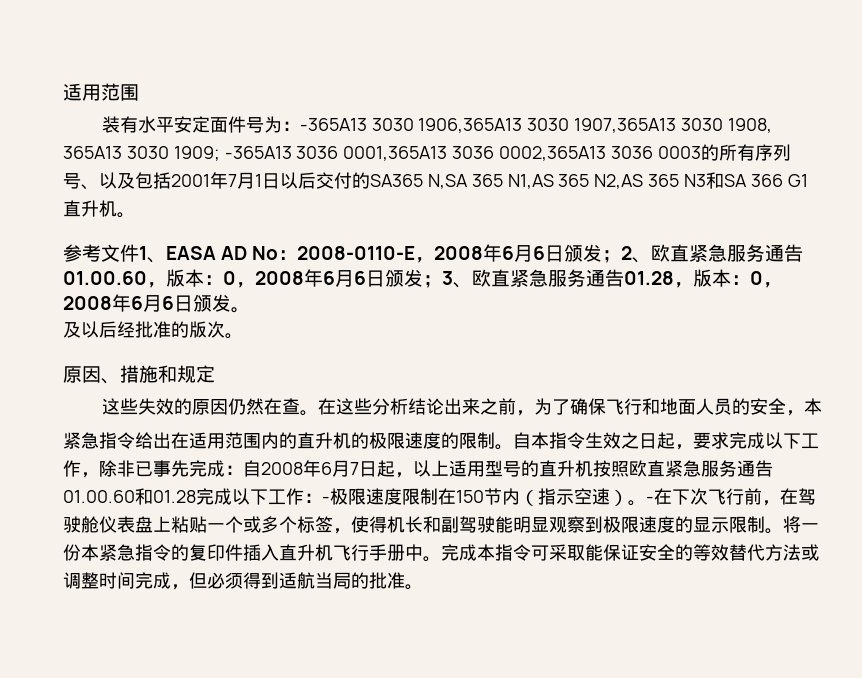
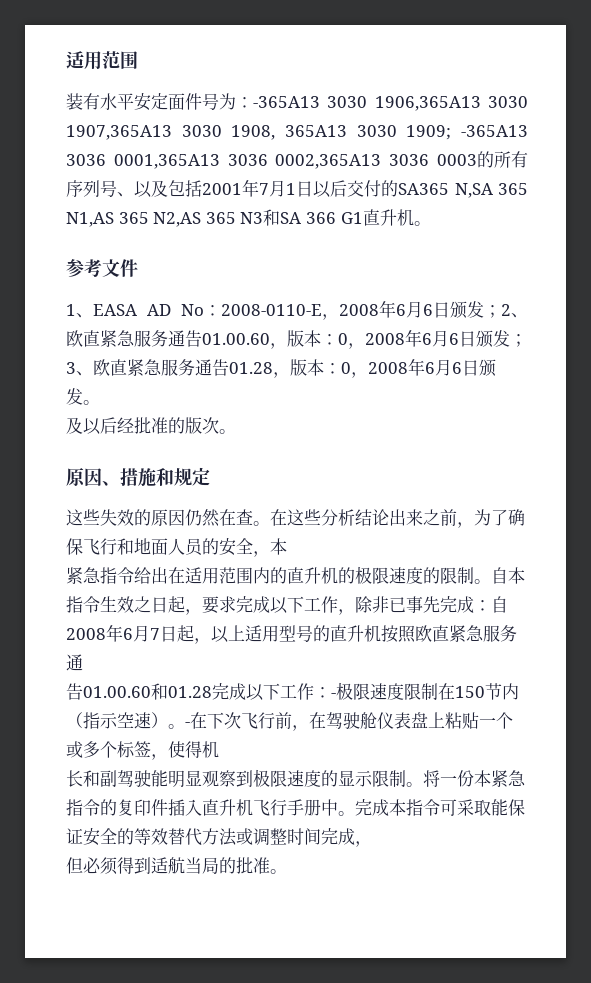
(139, 253) none -> (138, 268) //
(755, 468) none -> (83, 662) //
(405, 524) none -> (219, 749) //
(189, 587) none -> (372, 844) //

